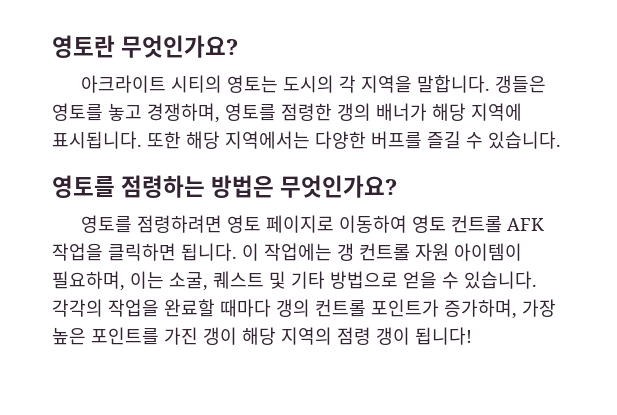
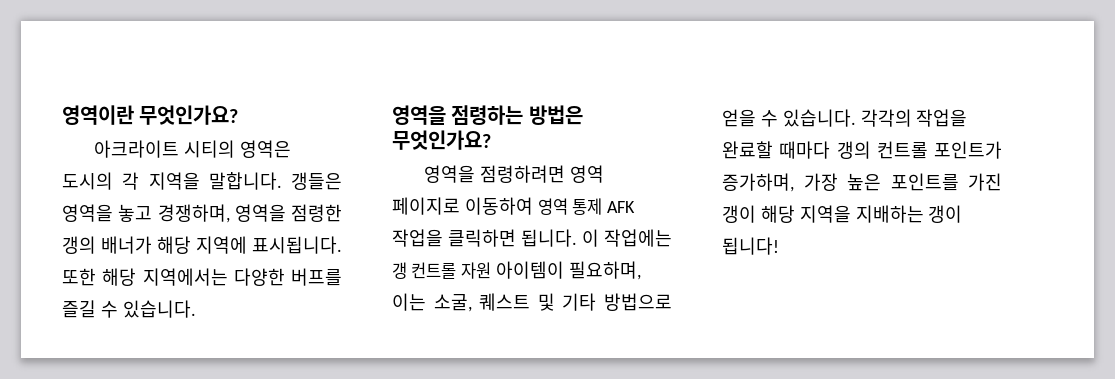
[52,35,115,58] 영토란 -> [62,105,134,125] 영역이란
[227,75,279,93] 영토는 -> [239,140,291,158] 영역은
[52,103,103,121] 영토를 -> [62,204,113,222] 영역을
[225,103,276,121] 영토를 -> [234,204,286,222] 영역을
[52,175,115,198] 영토를 -> [392,105,446,125] 영역을
[81,215,503,233] 영토를 점령하려면 영토 페이지로 이동하여 영토 컨트롤 -> [423,165,604,183] [392,197,603,215] 영역을 점령하려면 영역 페이지로 이동하여 영역 통제
[281,327,371,345] 지역의 점령 -> [799,205,924,223] 지역을 지배하는

